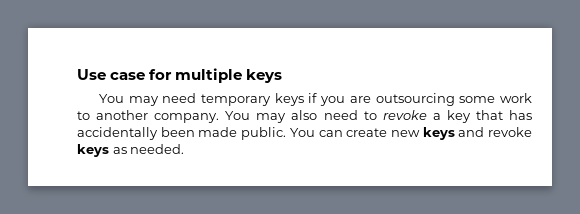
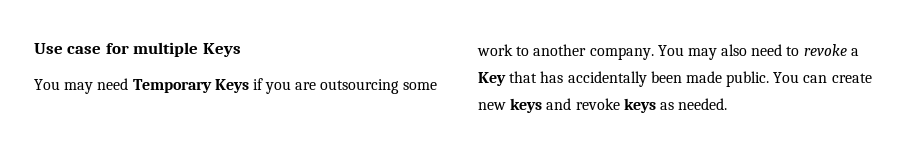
[246,69,283,83] keys -> [202,43,241,57] Keys
[201,93,304,106] temporary keys -> [132,79,249,93] Temporary Keys
[446,110,471,123] key -> [478,72,506,86] Key

